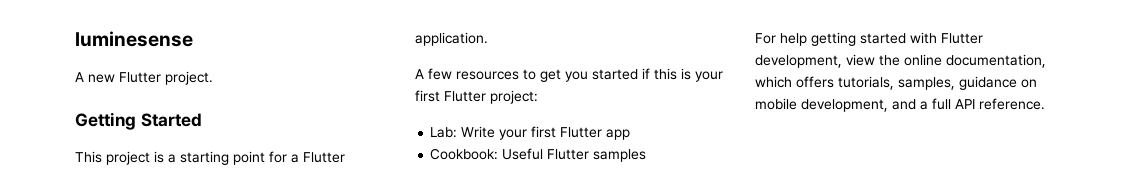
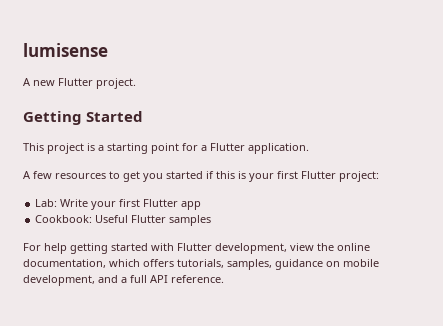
[75,31,193,47] luminesense -> [23,43,108,57] lumisense

